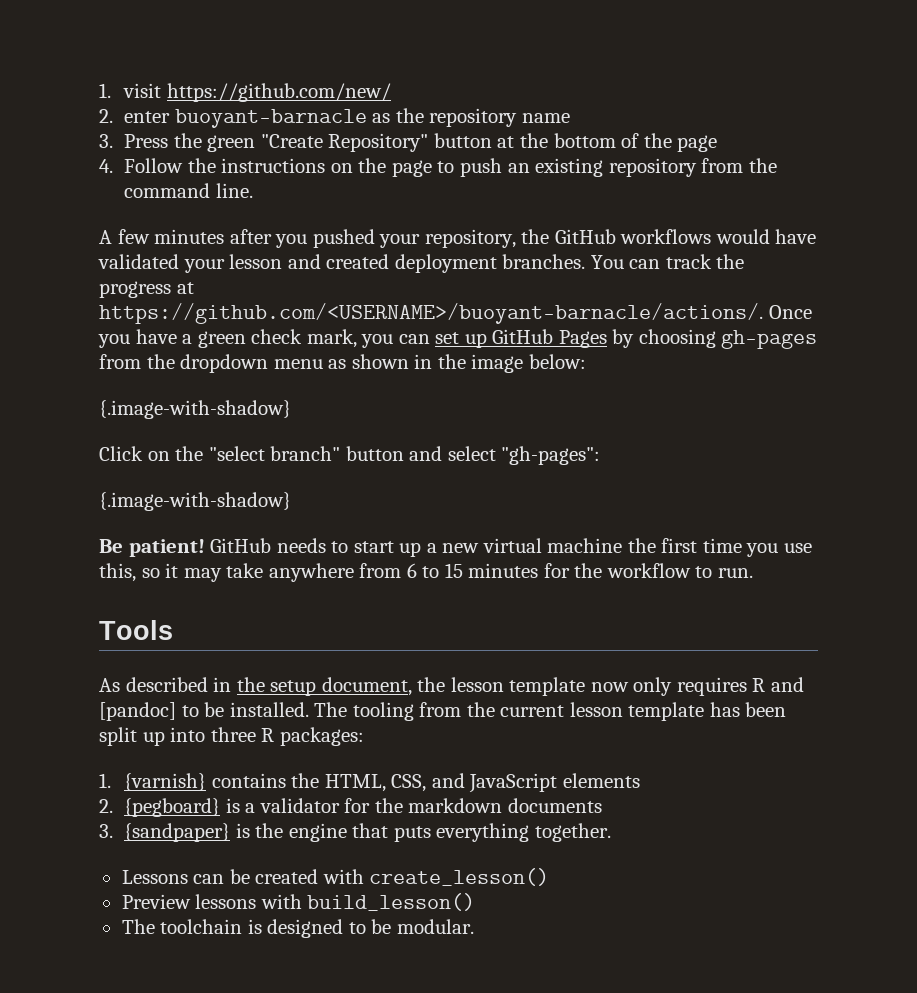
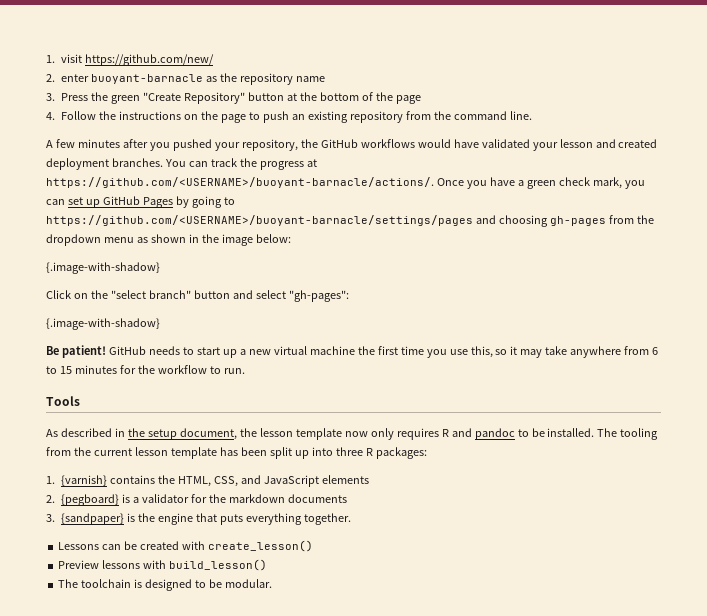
(635, 338) none -> [191,196,235,208] [46,215,496,226] going to https://github.com/<USERNAME>/buoyant-barnacle/settings/pages and
[99,702,176,721] [pandoc] -> [474,428,515,440] pandoc

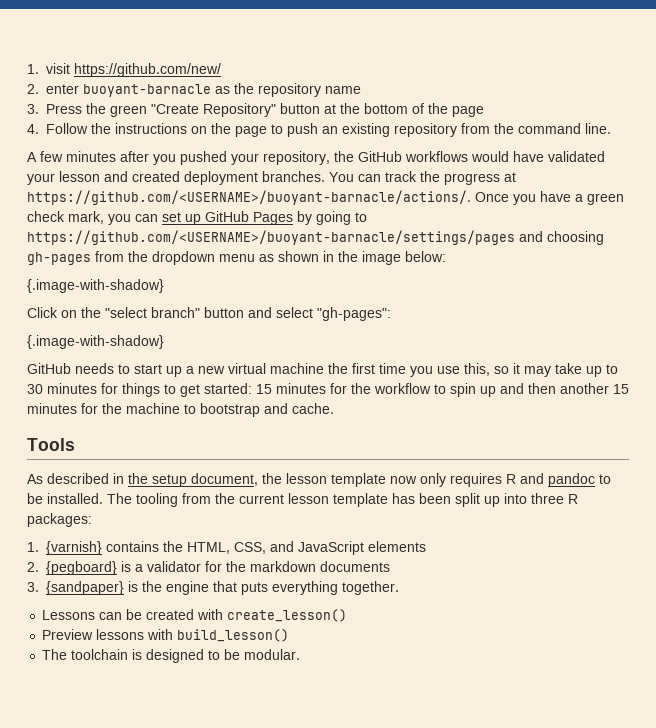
[46,345,106,358] Be patient! -> (164, 342) none
[570,346,659,358] [46,366,57,374] anywhere from 6 to -> [586,364,618,377] [27,383,252,397] up to 30 minutes for things to get started:
[223,368,245,374] run. -> [450,383,629,397] [27,403,334,417] spin up and then another 15 minutes for the machine to bootstrap and cache.

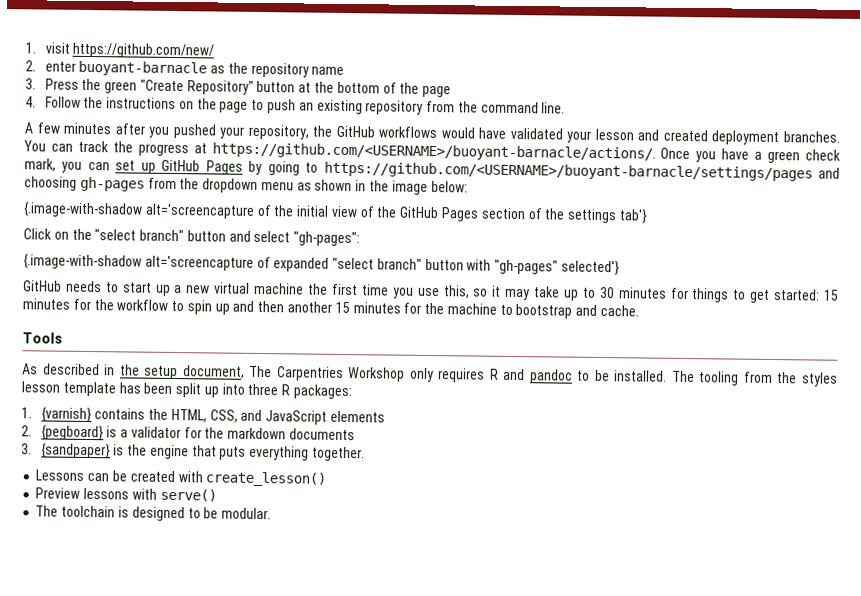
[27,279,164,293] {.image-with-shadow} -> [23,201,648,224] {.image-with-shadow alt='screencapture of the initial view of the GitHub Pages section of the settings tab'}
[27,335,164,349] {.image-with-shadow} -> [23,253,621,276] {.image-with-shadow alt='screencapture of expanded "select branch" button with "gh-pages" selected'}
[262,473,417,487] the lesson template now -> [249,365,406,382] The Carpentries Workshop
[239,494,284,504] current -> [800,372,838,387] styles
[177,629,290,642] build_lesson() -> [159,488,217,502] serve()

